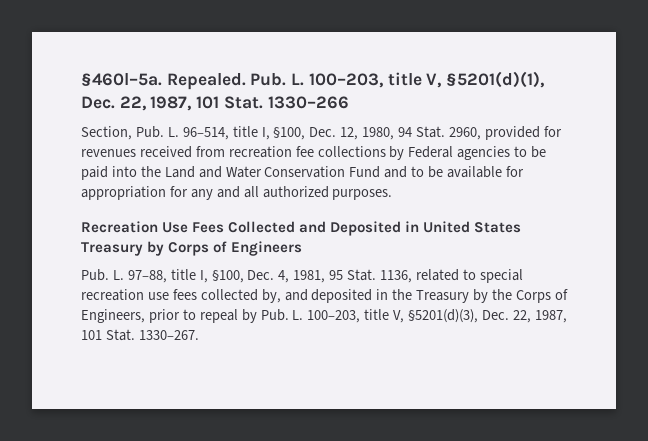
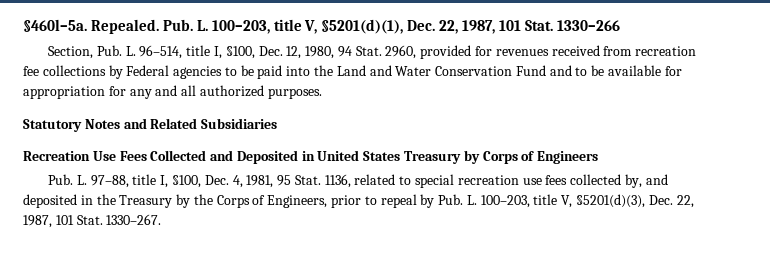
(393, 194) none -> [23,118,278,132] // Statutory Notes and Related Subsidiaries

